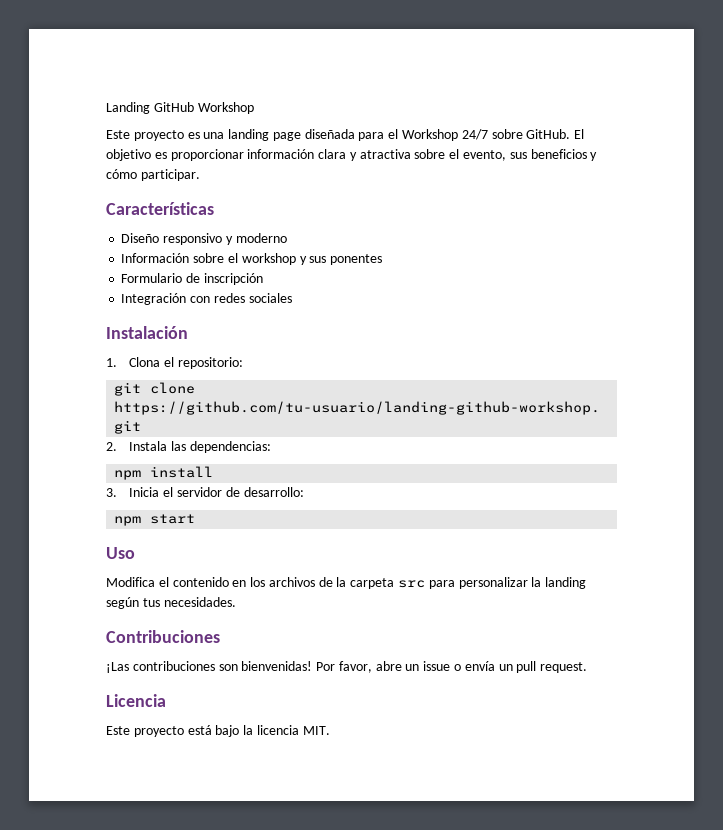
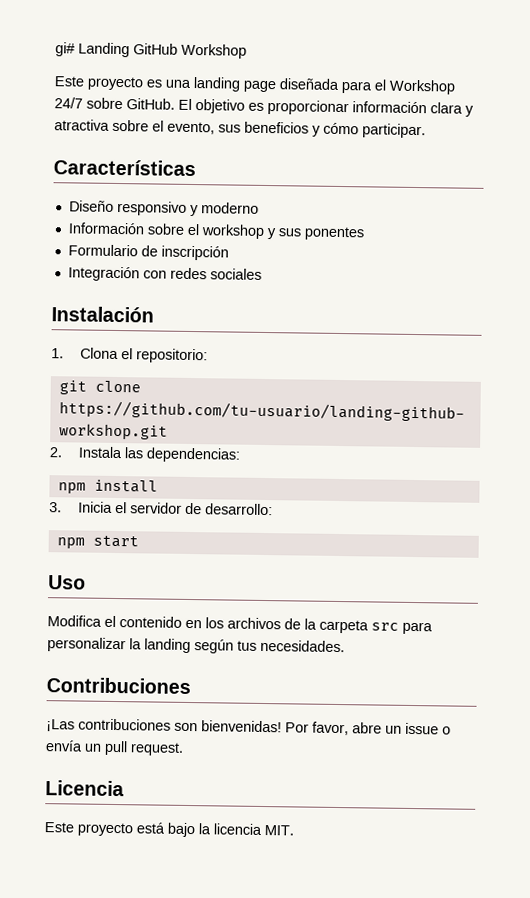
(106, 108) none -> [55,42,75,57] gi#

